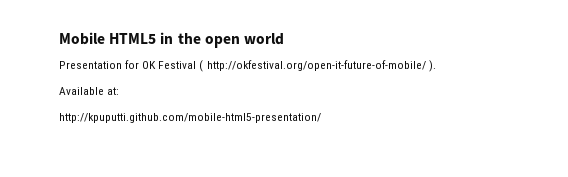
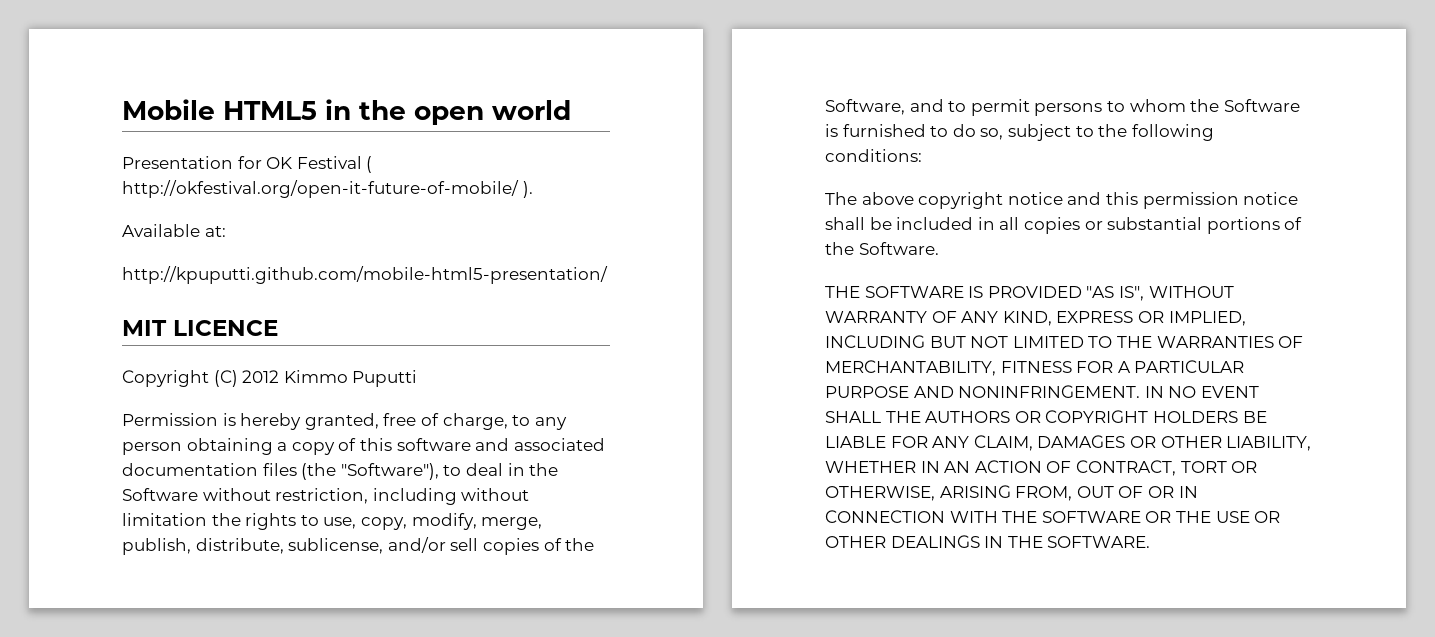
(321, 118) none -> [122,320,278,336] [122,370,418,387] [122,413,567,430] [122,438,605,455] [122,463,559,480] [122,488,530,505] [122,513,543,530] [122,537,595,555] [825,99,1300,116] [825,124,1214,141] [825,149,922,162] [825,192,1299,209] [825,217,1303,234] [825,242,939,255] [825,286,1234,301] [825,311,1246,326] [825,335,1304,348] [825,360,1245,376] [825,385,1259,398] [825,410,1267,423] [825,435,1312,451] [825,460,1258,476] [825,485,1198,501] [825,510,1281,523] [825,535,1151,548] // MIT LICENCE // Copyright (C) 2012 Kimmo Puputti // Permission is hereby granted, free of charge, to any person obtaining a copy of this software and associated documentation files (the "Software"), to deal in the Software without restriction, including without limitation the rights to use, copy, modify, merge, publish, distribute, sublicense, and/or sell copies of the Software, and to permit persons to whom the Software is furnished to do so, subject to the following conditions: // The above copyright notice and this permission notice shall be included in all copies or substantial portions of the Software. // THE SOFTWARE IS PROVIDED "AS IS", WITHOUT WARRANTY OF ANY KIND, EXPRESS OR IMPLIED, INCLUDING BUT NOT LIMITED TO THE WARRANTIES OF MERCHANTABILITY, FITNESS FOR A PARTICULAR PURPOSE AND NONINFRINGEMENT. IN NO EVENT SHALL THE AUTHORS OR COPYRIGHT HOLDERS BE LIABLE FOR ANY CLAIM, DAMAGES OR OTHER LIABILITY, WHETHER IN AN ACTION OF CONTRACT, TORT OR OTHERWISE, ARISING FROM, OUT OF OR IN CONNECTION WITH THE SOFTWARE OR THE USE OR OTHER DEALINGS IN THE SOFTWARE.

